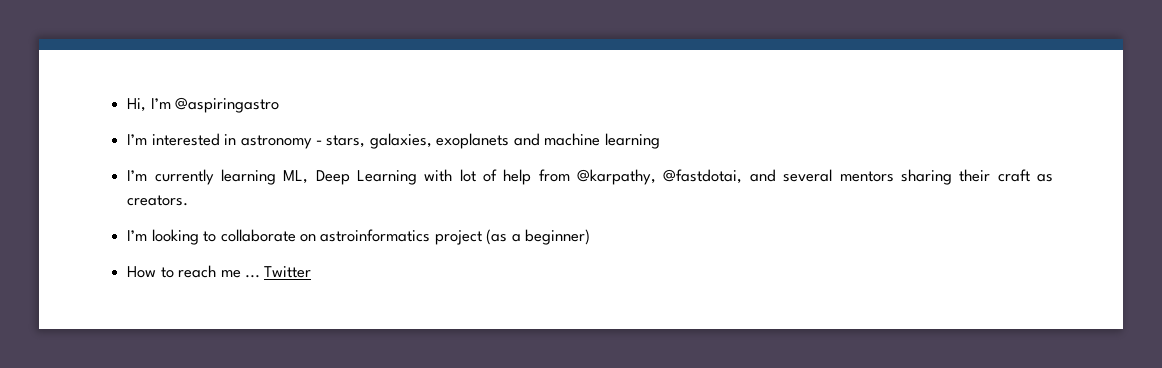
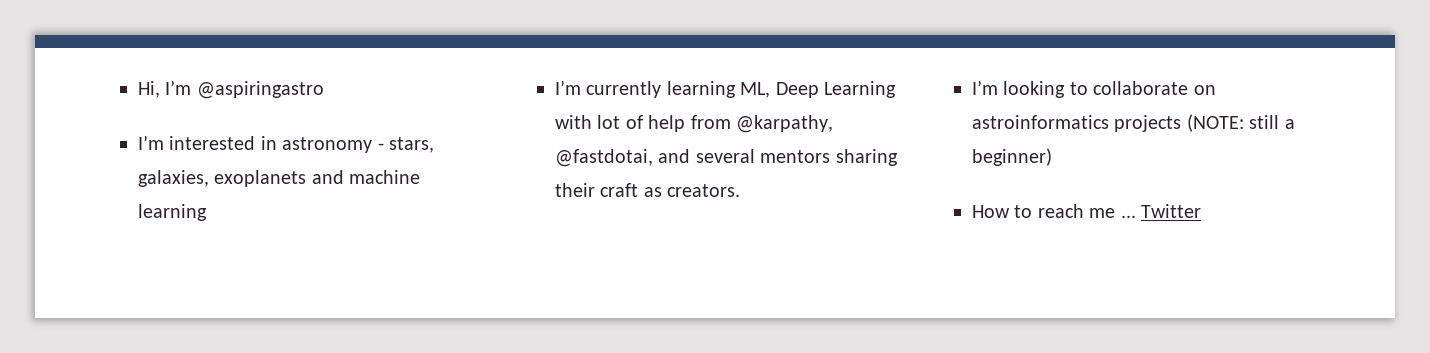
[434,229,508,245] project (as -> [1114,114,1280,132] projects (NOTE: still

